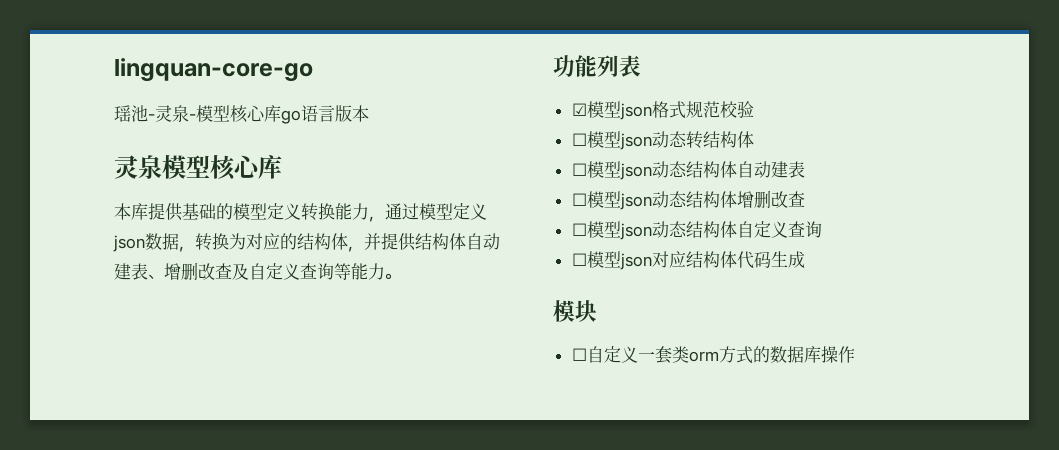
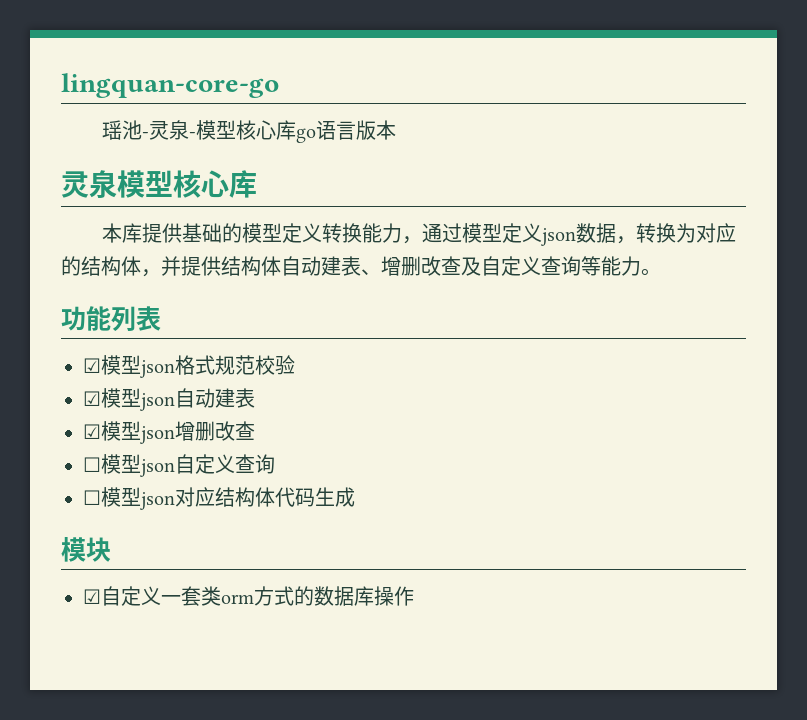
[571,131,754,150] [571,161,737,180] ☐模型json动态转结构体 // ☐模型json动态结构体 -> [83,388,175,411] ☑模型json
[571,191,737,210] ☐模型json动态结构体 -> [83,421,175,444] ☑模型json
[651,221,737,238] 动态结构体 -> (175, 468) none
[571,348,587,361] ☐ -> [83,589,101,604] ☑

